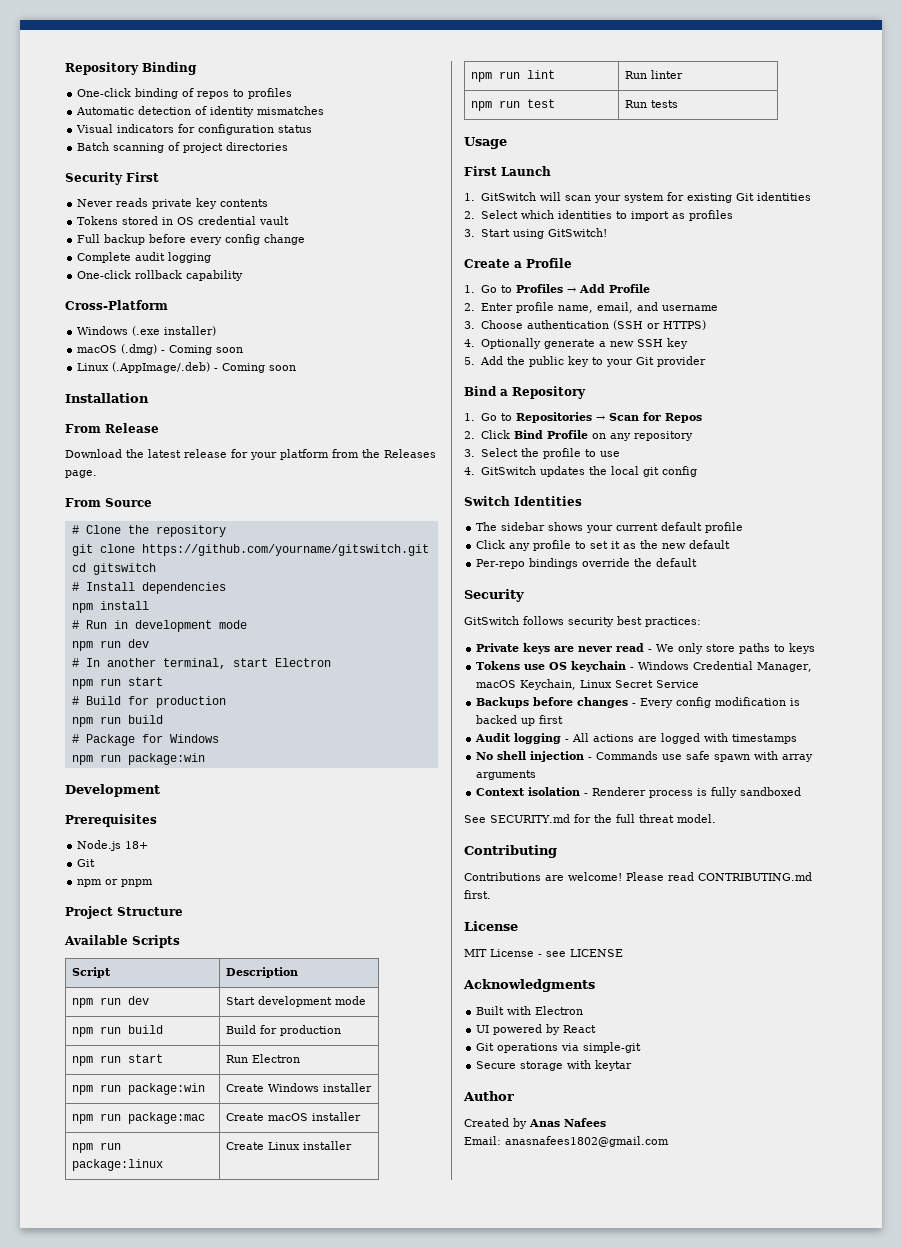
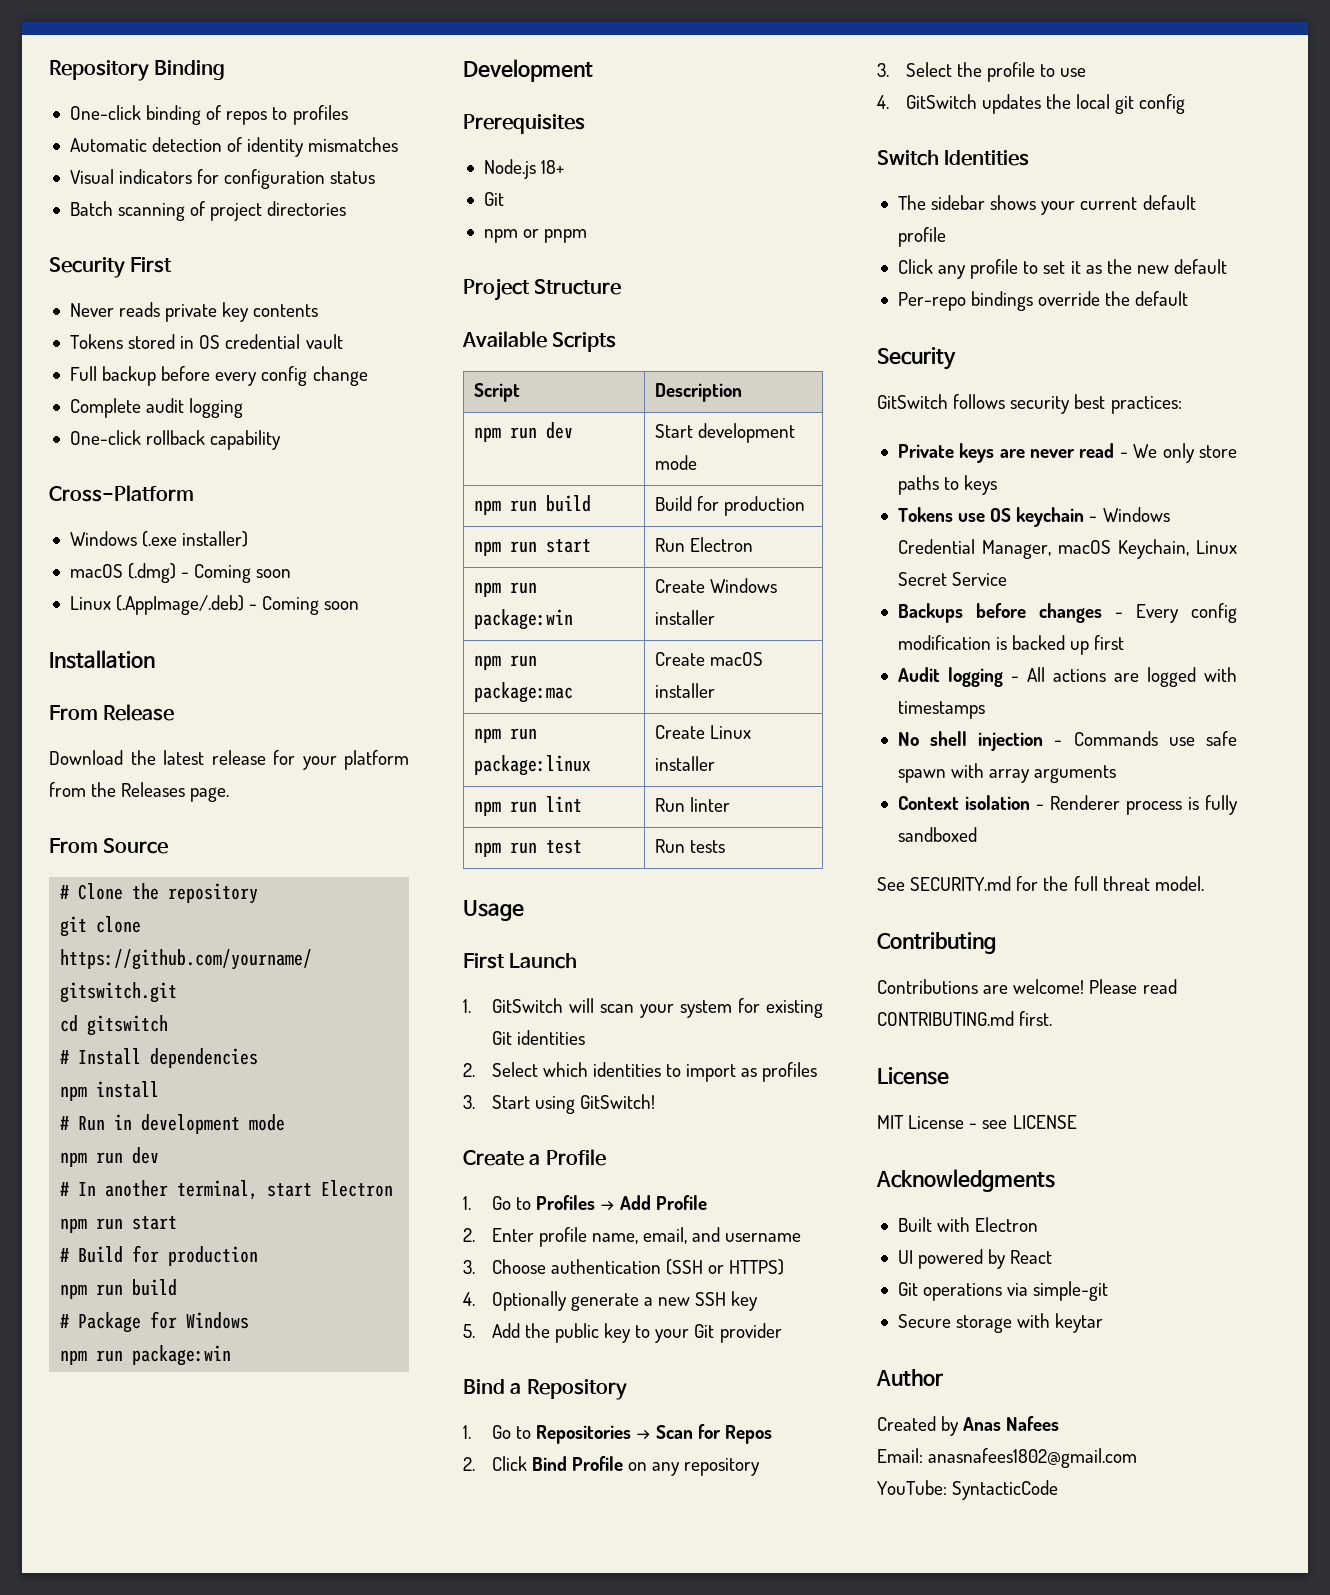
(669, 1141) none -> [877,1480,1059,1500] // YouTube: SyntacticCode

